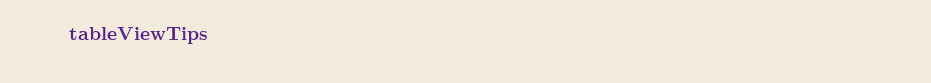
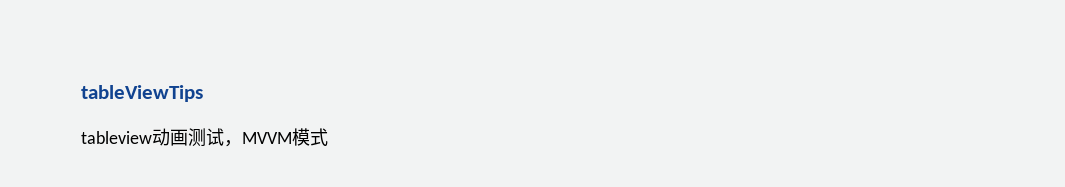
(208, 35) none -> [81,128,328,147] // tableview动画测试，MVVM模式

